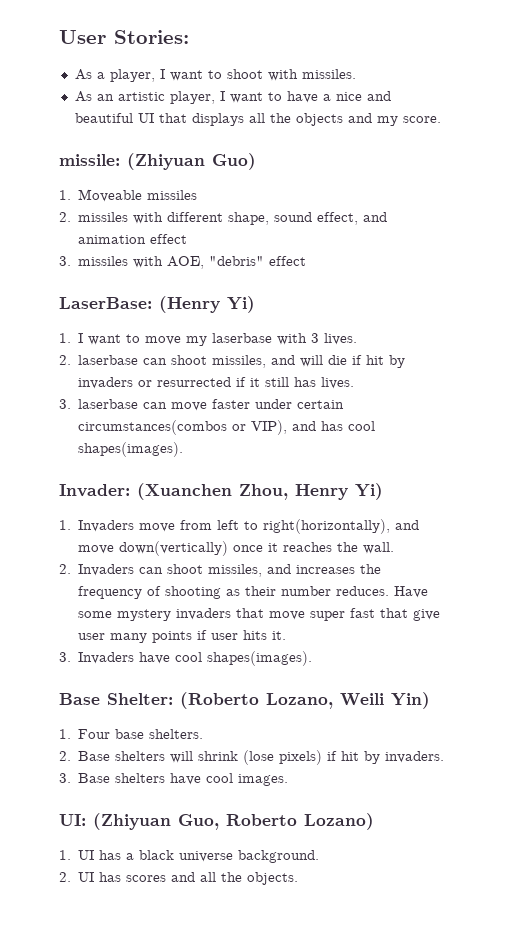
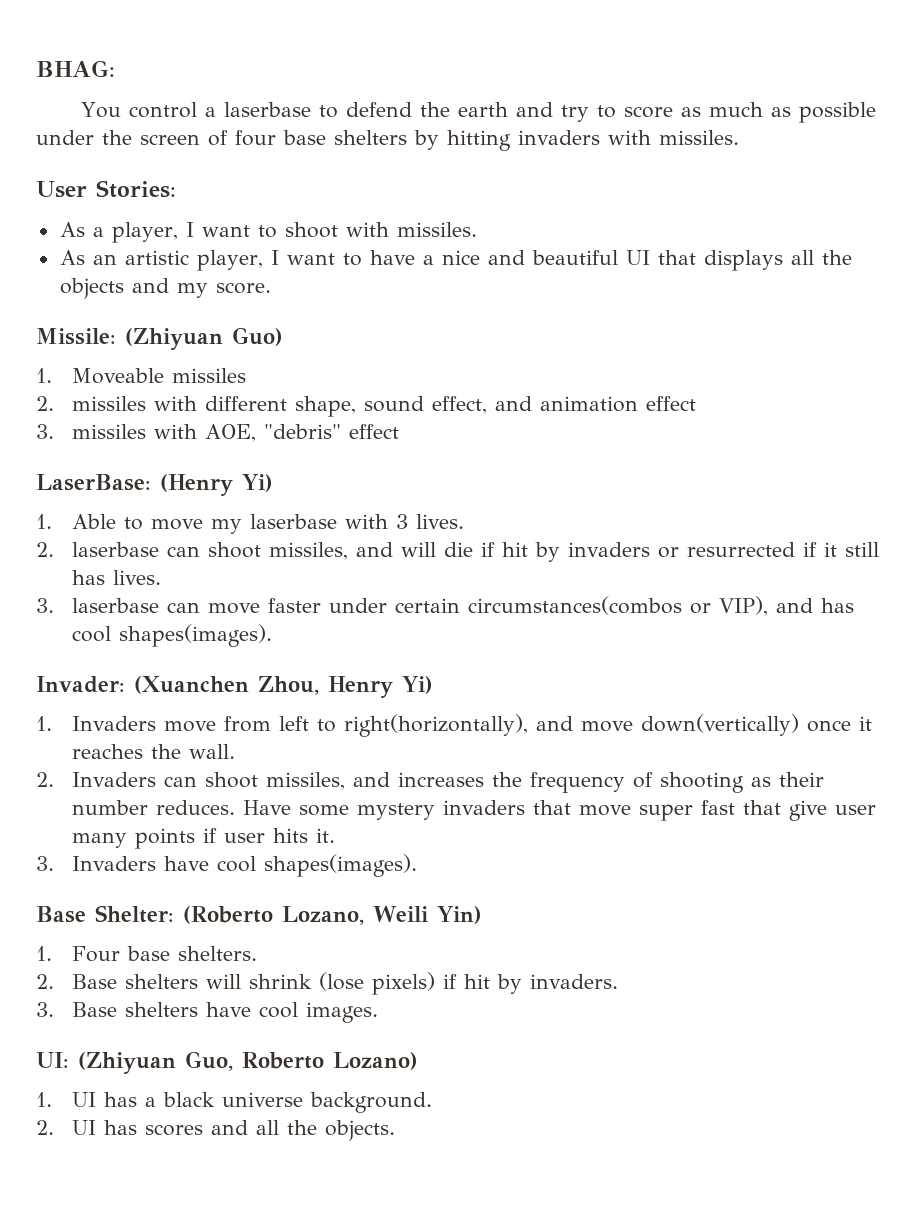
(59, 37) none -> [36,60,115,77] [81,102,877,123] [36,130,739,151] BHAG: // You control a laserbase to defend the earth and try to score as much as possible under the screen of four base shelters by hitting invaders with missiles. //
[59,154,120,166] missile: -> [36,328,116,345] Missile:
[78,333,122,345] I want -> [71,514,116,529] Able

